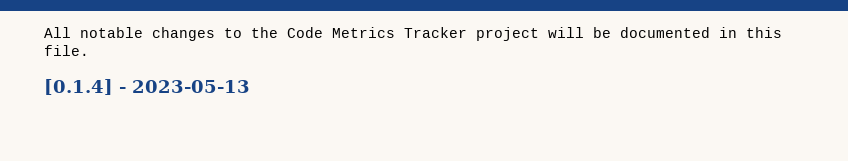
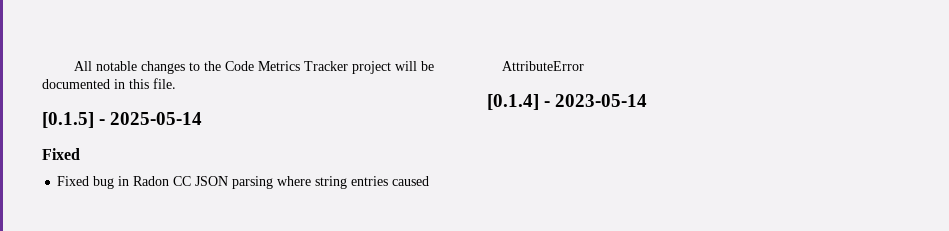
(89, 50) none -> [42,112,203,128] [42,148,80,160] [57,176,430,189] [502,61,585,71] // [0.1.5] - 2025-05-14 // Fixed // Fixed bug in Radon CC JSON parsing where string entries caused AttributeError
[132,80,250,93] 2023-05-13 -> [555,94,648,107] 2023-05-14

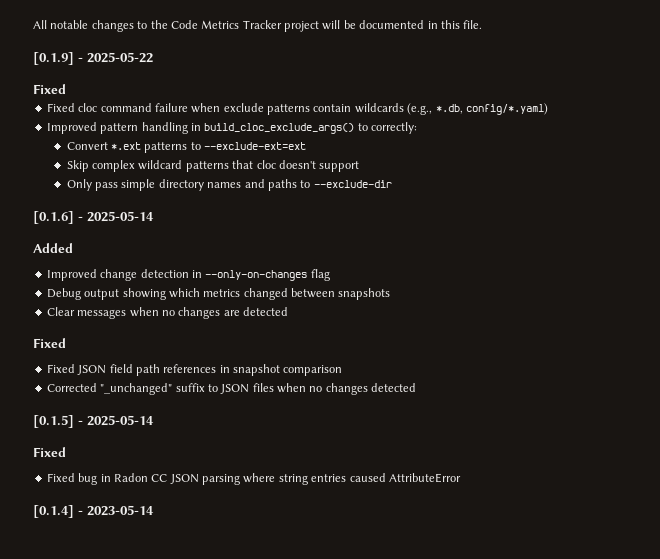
(176, 83) none -> [33,52,153,65] [33,84,66,94] [46,103,548,115] [46,122,417,134] [66,142,307,153] [66,160,360,172] [66,179,392,191] [33,211,154,224] [33,243,73,253] [46,269,330,281] [46,288,391,300] [46,307,288,319] [33,338,66,348] [46,364,343,376] [46,383,417,395] // [0.1.9] - 2025-05-22 // Fixed // Fixed cloc command failure when exclude patterns contain wildcards (e.g., *.db, config/*.yaml) // Improved pattern handling in build_cloc_exclude_args() to correctly: // Convert *.ext patterns to --exclude-ext=ext // Skip complex wildcard patterns that cloc doesn't support // Only pass simple directory names and paths to --exclude-dir // [0.1.6] - 2025-05-14 // Added // Improved change detection in --only-on-changes flag // Debug output showing which metrics changed between snapshots // Clear messages when no changes are detected // Fixed // Fixed JSON field path references in snapshot comparison // Corrected "_unchanged" suffix to JSON files when no changes detected

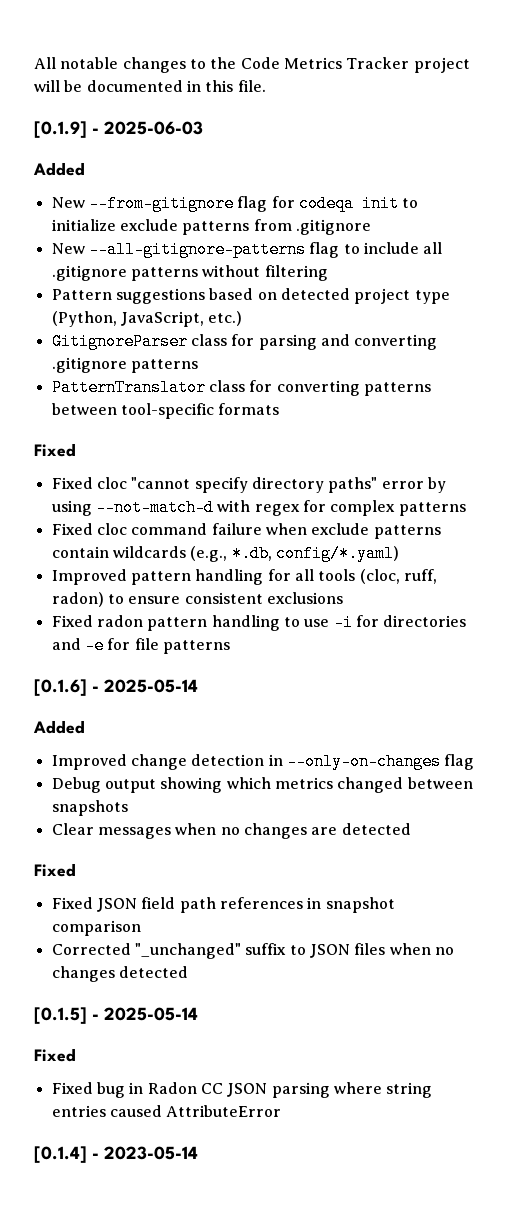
[87,52,153,63] [33,84,66,94] 2025-05-22 // Fixed -> [104,121,203,135] [33,162,85,176] [51,195,419,212] [51,219,371,235] [51,241,443,258] [51,265,328,281] [51,288,450,304] [51,311,243,327] [51,333,438,350] [51,357,198,373] [51,379,431,396] [51,403,280,419] [34,443,76,457] [51,477,446,493] [51,499,466,516] 2025-06-03 // Added // New --from-gitignore flag for codeqa init to initialize exclude patterns from .gitignore // New --all-gitignore-patterns flag to include all .gitignore patterns without filtering // Pattern suggestions based on detected project type (Python, JavaScript, etc.) // GitignoreParser class for parsing and converting .gitignore patterns // PatternTranslator class for converting patterns between tool-specific formats // Fixed // Fixed cloc "cannot specify directory paths" error by using --not-match-d with regex for complex patterns
[190,122,417,134] [66,142,307,153] [66,160,360,172] [66,179,392,191] in build_cloc_exclude_args() to correctly: // Convert *.ext patterns to --exclude-ext=ext // Skip complex wildcard patterns that cloc doesn't support // Only pass simple directory names and paths to --exclude-dir -> [267,569,437,584] [51,592,343,607] [51,614,467,631] [51,637,230,654] for all tools (cloc, ruff, radon) to ensure consistent exclusions // Fixed radon pattern handling to use -i for directories and -e for file patterns

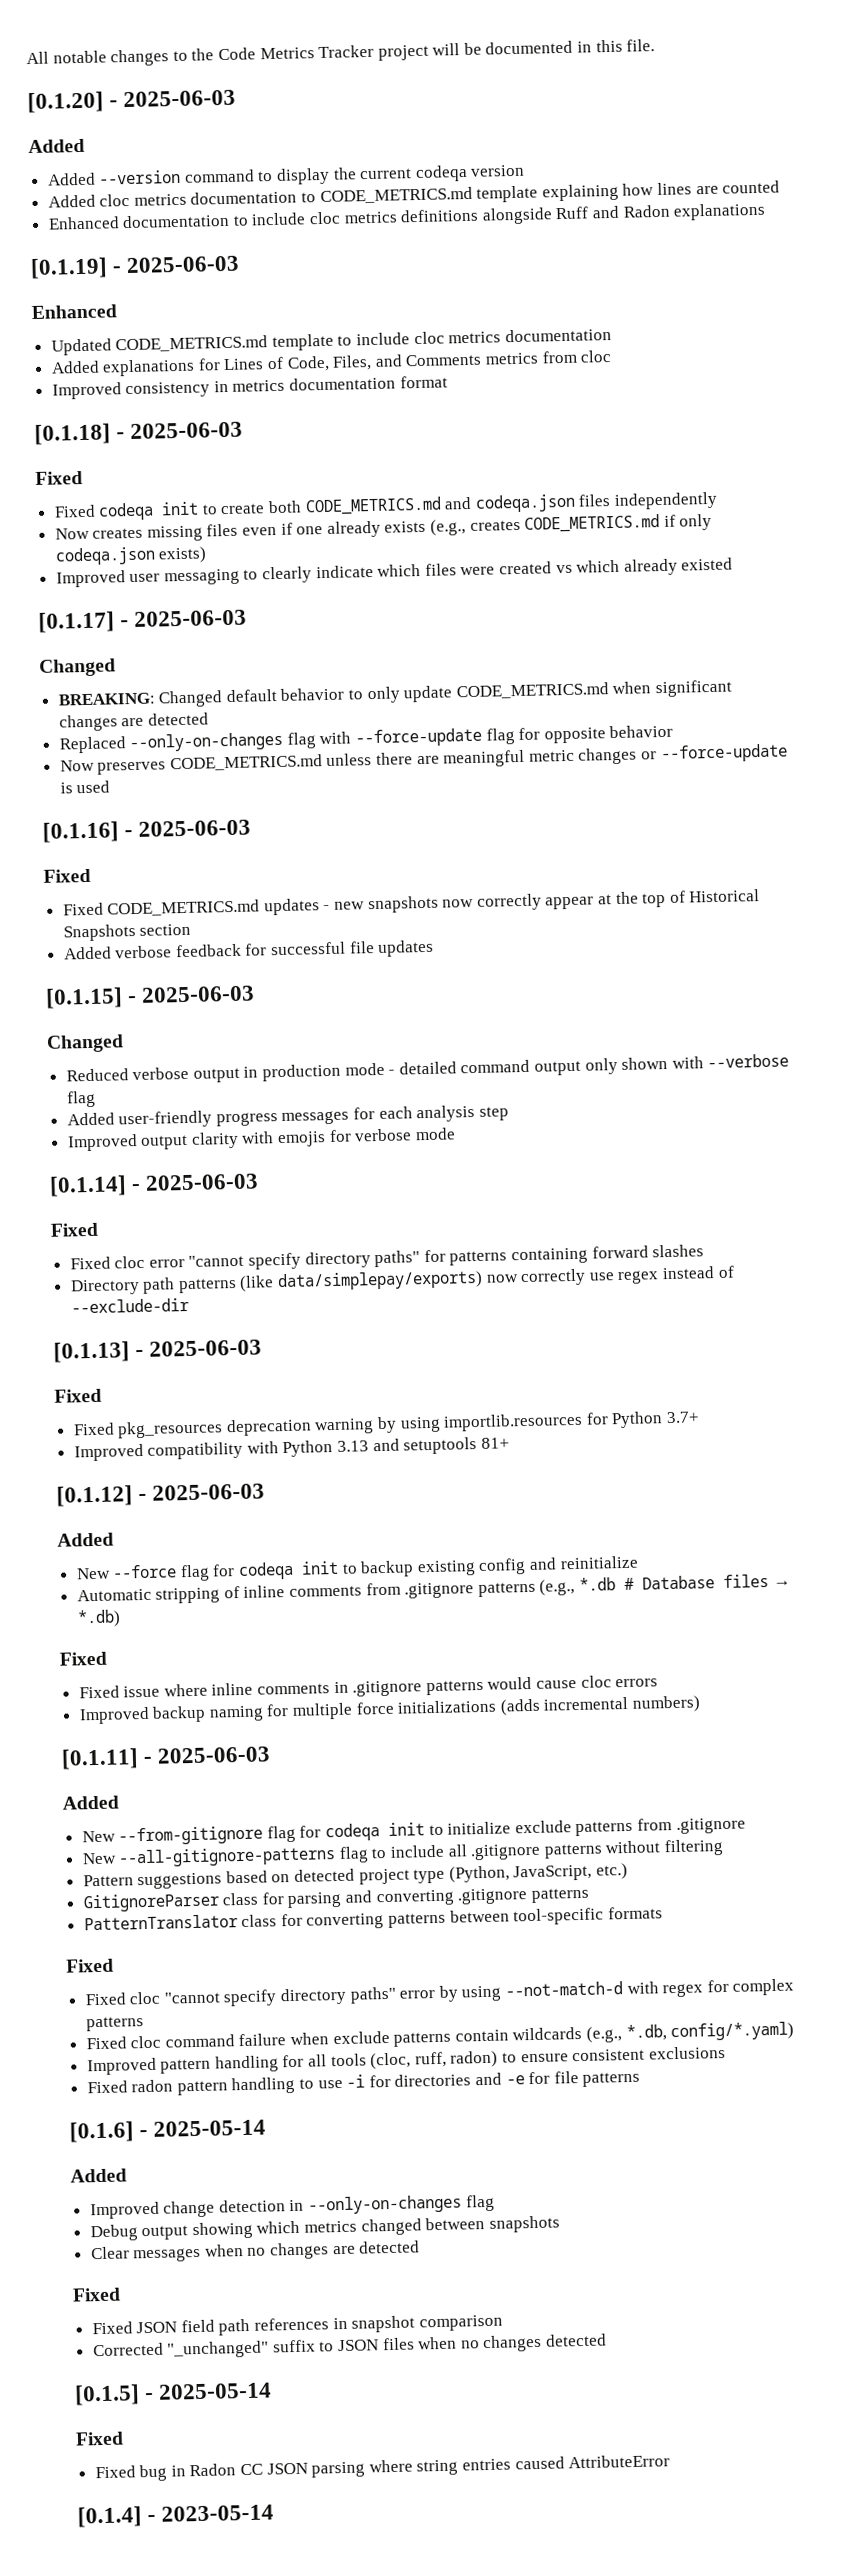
[34,121,87,138] [0.1.9] -> [27,89,237,114] [28,138,85,154] [46,164,526,186] [47,180,781,208] [47,202,767,230] [30,255,241,280] [31,304,117,320] [50,327,612,356] [50,349,613,377] [51,375,448,400] [34,421,244,445] [35,471,83,485] [53,491,719,521] [54,513,713,542] [54,546,208,566] [55,557,734,588] [38,609,248,633] [39,658,116,677] [57,679,733,708] [58,712,209,732] [58,724,674,754] [59,743,788,775] [59,780,111,794] [42,819,252,843] [43,868,91,883] [62,889,761,917] [62,923,192,942] [63,939,435,960] [45,985,256,1009] [46,1034,124,1053] [65,1053,790,1083] [66,1090,96,1108] [66,1104,509,1129] [66,1127,456,1152] [49,1173,260,1197] [50,1222,99,1237] [69,1244,705,1270] [69,1265,735,1296] [70,1297,189,1314] [53,1339,263,1363] [54,1388,102,1403] [72,1411,701,1439] [73,1437,510,1462] [56,1483,266,1507] [57,1532,114,1547] [75,1555,639,1582] [76,1573,791,1604] [76,1609,121,1628] [59,1651,107,1666] [78,1675,659,1699] [78,1695,702,1725] [61,1748,139,1770] [0.1.20] - 2025-06-03 // Added // Added --version command to display the current codeqa version // Added cloc metrics documentation to CODE_METRICS.md template explaining how lines are counted // Enhanced documentation to include cloc metrics definitions alongside Ruff and Radon explanations // [0.1.19] - 2025-06-03 // Enhanced // Updated CODE_METRICS.md template to include cloc metrics documentation // Added explanations for Lines of Code, Files, and Comments metrics from cloc // Improved consistency in metrics documentation format // [0.1.18] - 2025-06-03 // Fixed // Fixed codeqa init to create both CODE_METRICS.md and codeqa.json files independently // Now creates missing files even if one already exists (e.g., creates CODE_METRICS.md if only codeqa.json exists) // Improved user messaging to clearly indicate which files were created vs which already existed // [0.1.17] - 2025-06-03 // Changed // BREAKING: Changed default behavior to only update CODE_METRICS.md when significant changes are detected // Replaced --only-on-changes flag with --force-update flag for opposite behavior // Now preserves CODE_METRICS.md unless there are meaningful metric changes or --force-update is used // [0.1.16] - 2025-06-03 // Fixed // Fixed CODE_METRICS.md updates - new snapshots now correctly appear at the top of Historical Snapshots section // Added verbose feedback for successful file updates // [0.1.15] - 2025-06-03 // Changed // Reduced verbose output in production mode - detailed command output only shown with --verbose flag // Added user-friendly progress messages for each analysis step // Improved output clarity with emojis for verbose mode // [0.1.14] - 2025-06-03 // Fixed // Fixed cloc error "cannot specify directory paths" for patterns containing forward slashes // Directory path patterns (like data/simplepay/exports) now correctly use regex instead of --exclude-dir // [0.1.13] - 2025-06-03 // Fixed // Fixed pkg_resources deprecation warning by using importlib.resources for Python 3.7+ // Improved compatibility with Python 3.13 and setuptools 81+ // [0.1.12] - 2025-06-03 // Added // New --force flag for codeqa init to backup existing config and reinitialize // Automatic stripping of inline comments from .gitignore patterns (e.g., *.db # Database files → *.db) // Fixed // Fixed issue where inline comments in .gitignore patterns would cause cloc errors // Improved backup naming for multiple force initializations (adds incremental numbers) // [0.1.11]

